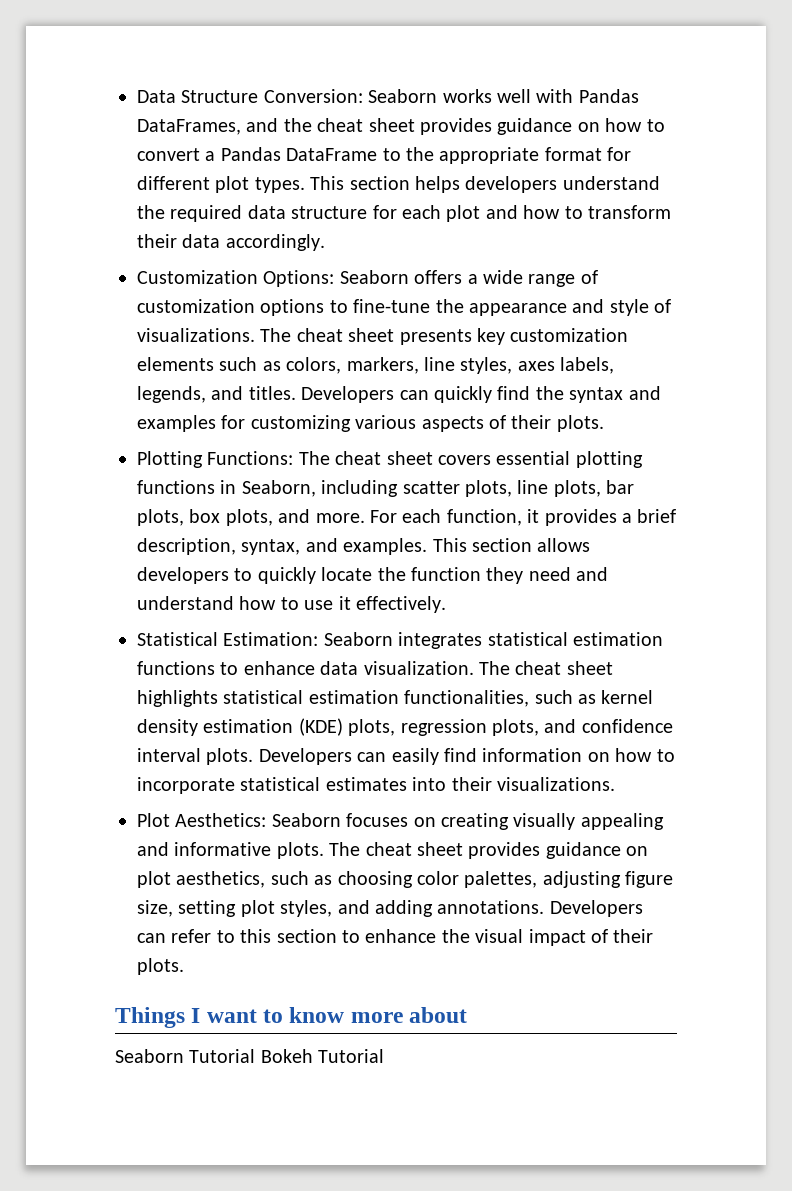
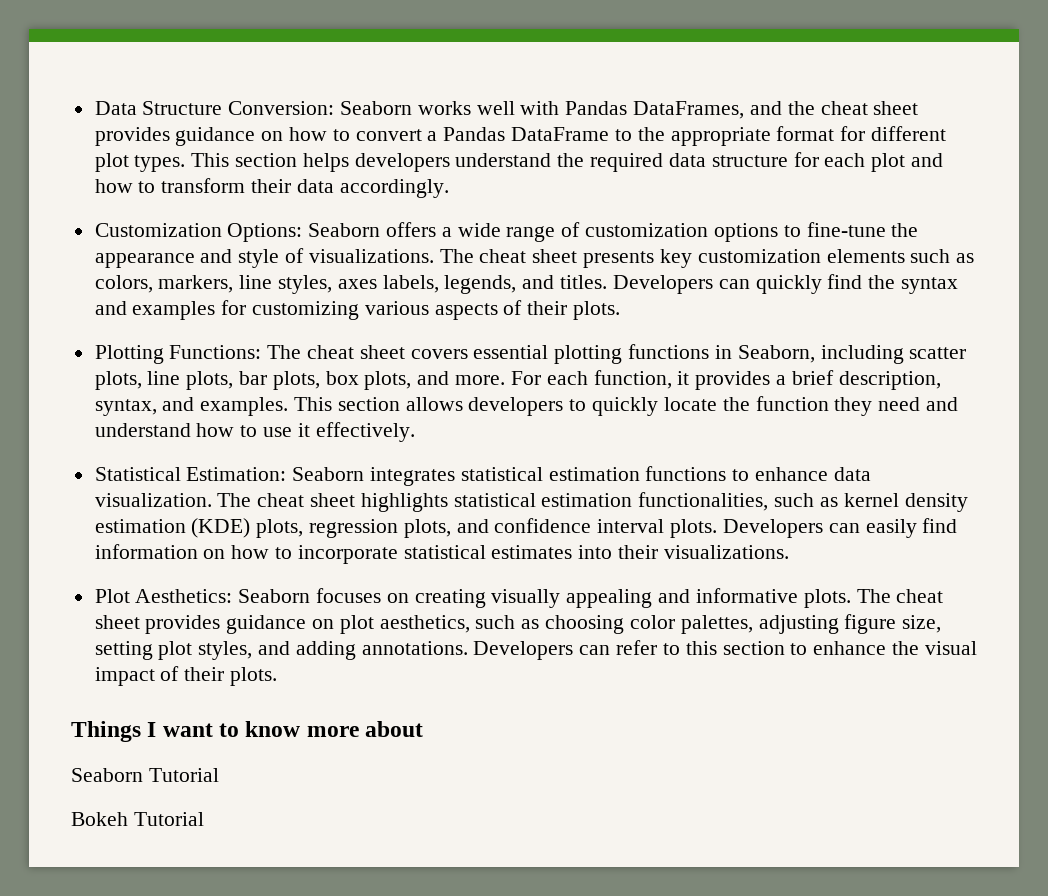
(256, 1056) none -> (219, 775) //

